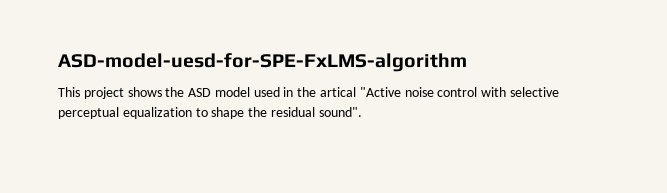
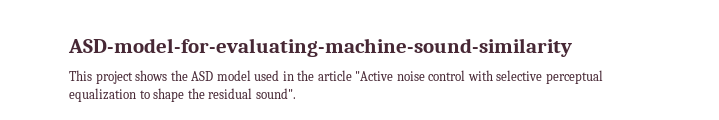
[58,53,467,72] ASD-model-uesd-for-SPE-FxLMS-algorithm -> [68,38,572,57] ASD-model-for-evaluating-machine-sound-similarity
[320,87,357,97] artical -> [317,70,352,81] article

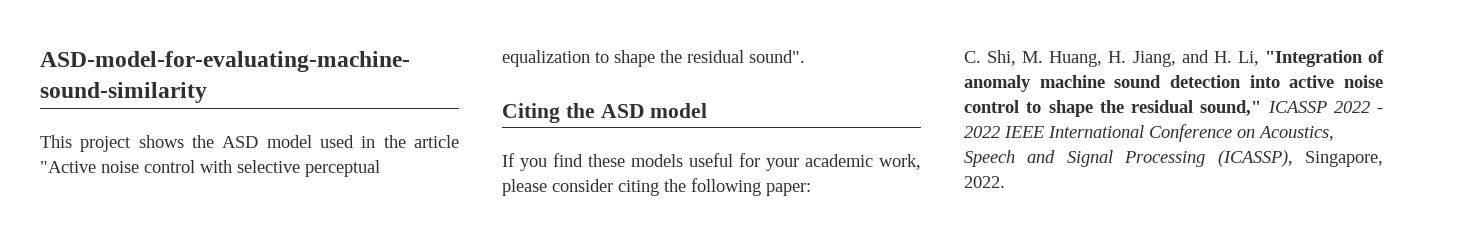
(296, 93) none -> [502,103,708,123] [502,153,921,171] [502,178,811,196] [964,50,1384,67] [964,75,1383,92] [964,100,1383,117] [964,124,1334,142] [964,150,1383,167] [964,176,1005,188] // Citing the ASD model // If you find these models useful for your academic work, please consider citing the following paper: // C. Shi, M. Huang, H. Jiang, and H. Li, "Integration of anomaly machine sound detection into active noise control to shape the residual sound," ICASSP 2022 - 2022 IEEE International Conference on Acoustics, Speech and Signal Processing (ICASSP), Singapore, 2022.

